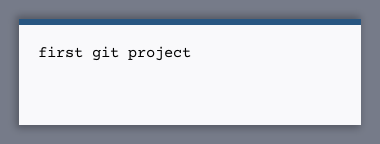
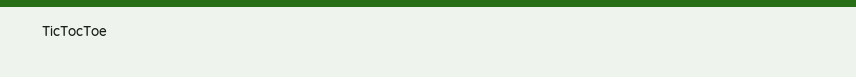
[38,46,191,61] first git project -> [42,25,107,36] TicTocToe

